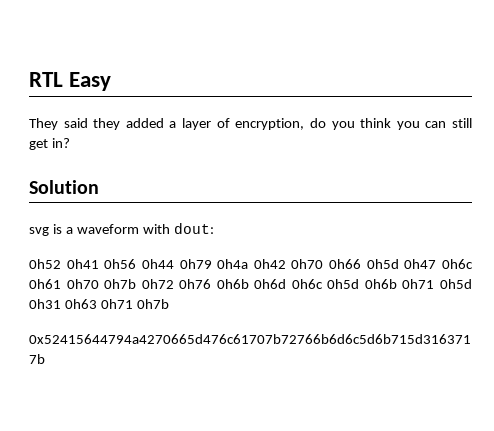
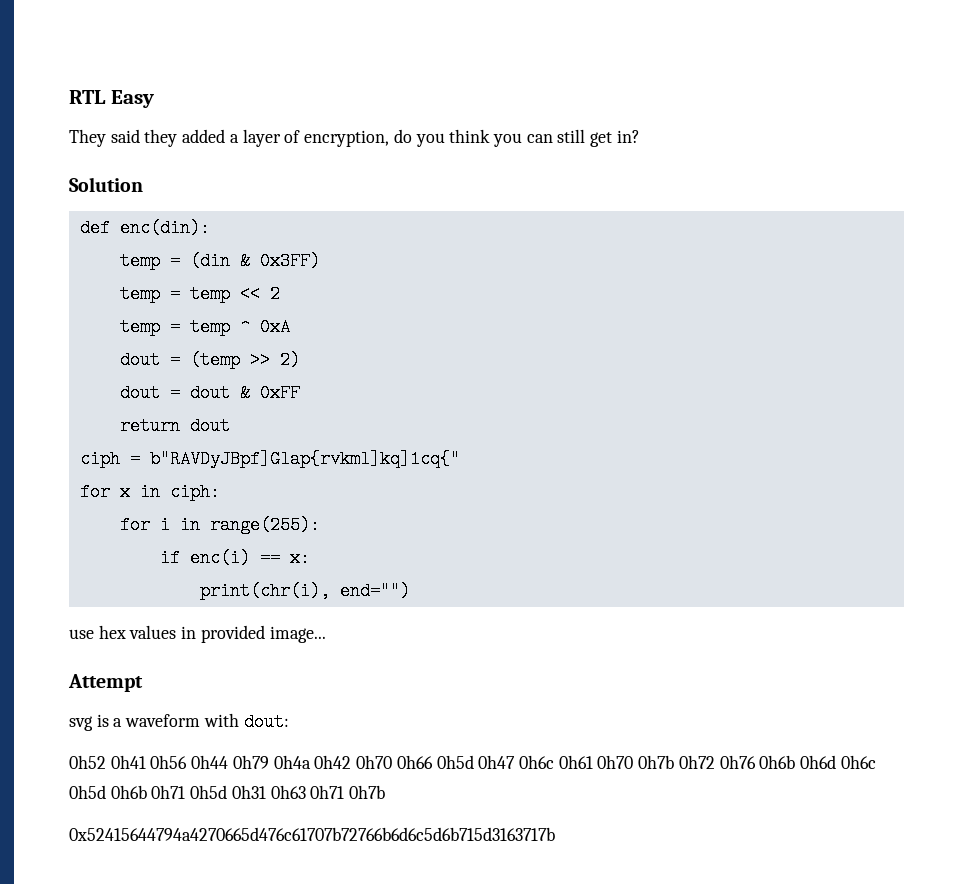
(99, 187) none -> [79,219,210,237] [119,252,320,270] [119,285,280,303] [119,318,290,336] [119,351,300,369] [119,384,300,402] [119,417,230,435] [79,450,460,468] [79,483,220,501] [119,516,320,534] [159,549,310,567] [199,582,410,600] [69,625,326,643] [68,674,143,692] // def enc(din): // temp = (din & 0x3FF) // temp = temp << 2 // temp = temp ^ 0xA // dout = (temp >> 2) // dout = dout & 0xFF // return dout // ciph = b"RAVDyJBpf]Glap{rvkml]kq]1cq{" // for x in ciph: // for i in range(255): // if enc(i) == x: // print(chr(i), end="") // use hex values in provided image... // Attempt

